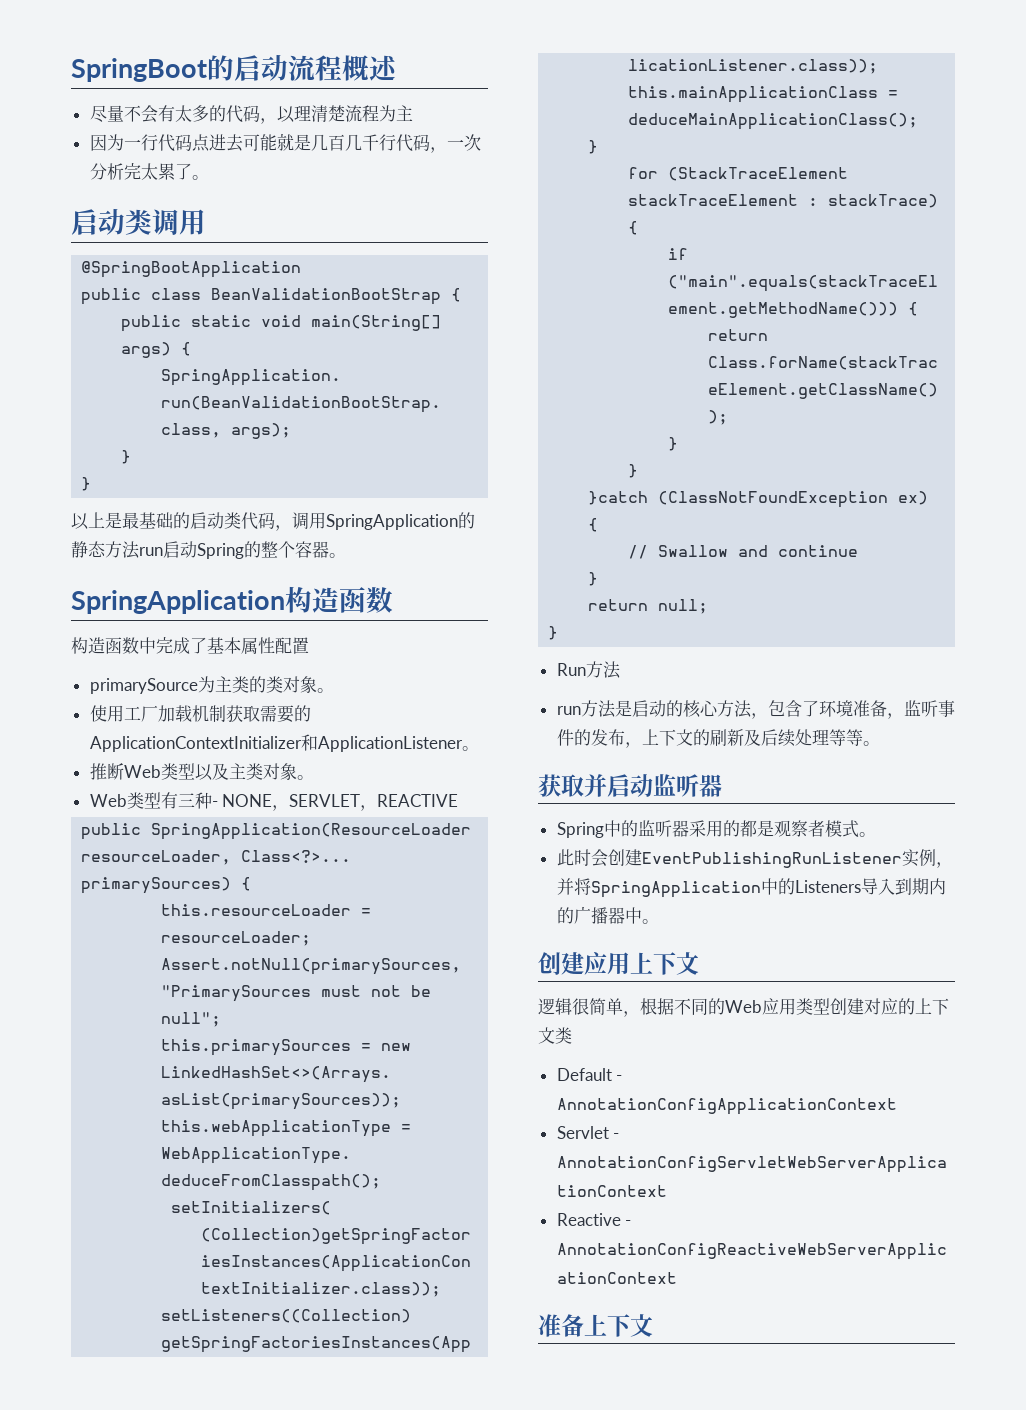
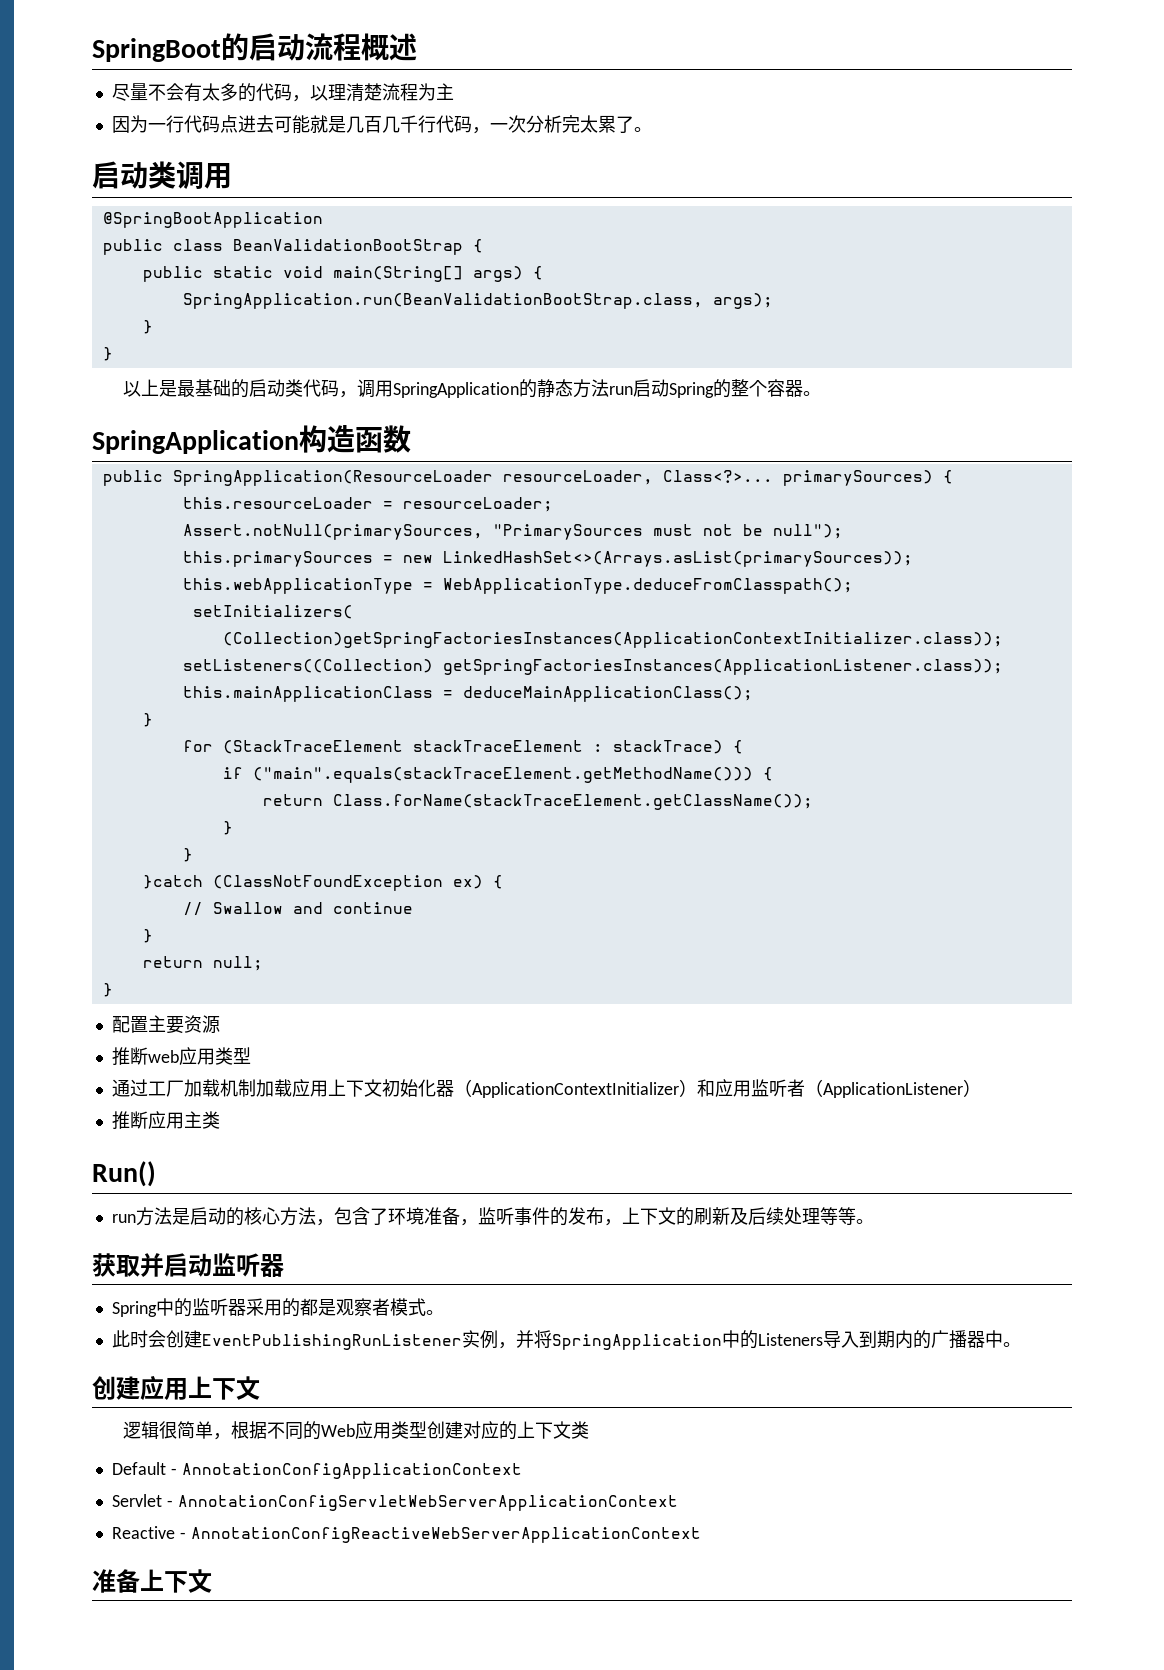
[71,637,309,654] [89,676,334,694] [89,705,311,723] [89,734,479,752] [89,763,314,781] [89,792,459,811] // 构造函数中完成了基本属性配置 // primarySource为主类的类对象。 // 使用工厂加载机制获取需要的ApplicationContextInitializer和ApplicationListener。 // 推断Web类型以及主类对象。 // Web类型有三种- NONE，SERVLET，REACTIVE -> (411, 439) none
[161,1012,222,1027] null"; -> [772,524,843,539] null");
[556,661,621,679] Run方法 -> [111,1015,220,1034] [111,1047,251,1066] [111,1079,981,1098] [111,1111,220,1130] [92,1161,156,1187] 配置主要资源 // 推断web应用类型 // 通过工厂加载机制加载应用上下文初始化器（ApplicationContextInitializer）和应用监听者（ApplicationListener） // 推断应用主类 // Run()

